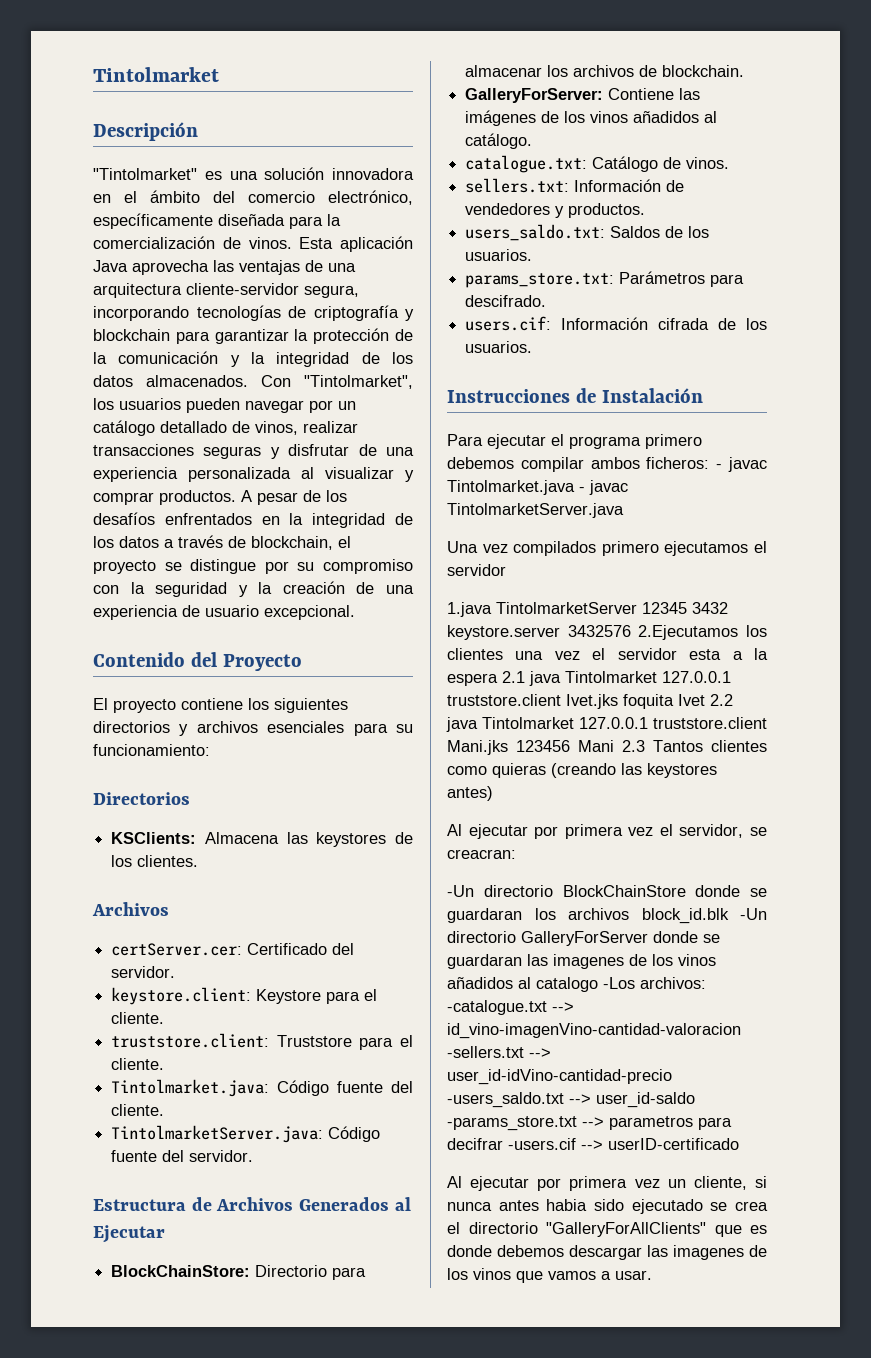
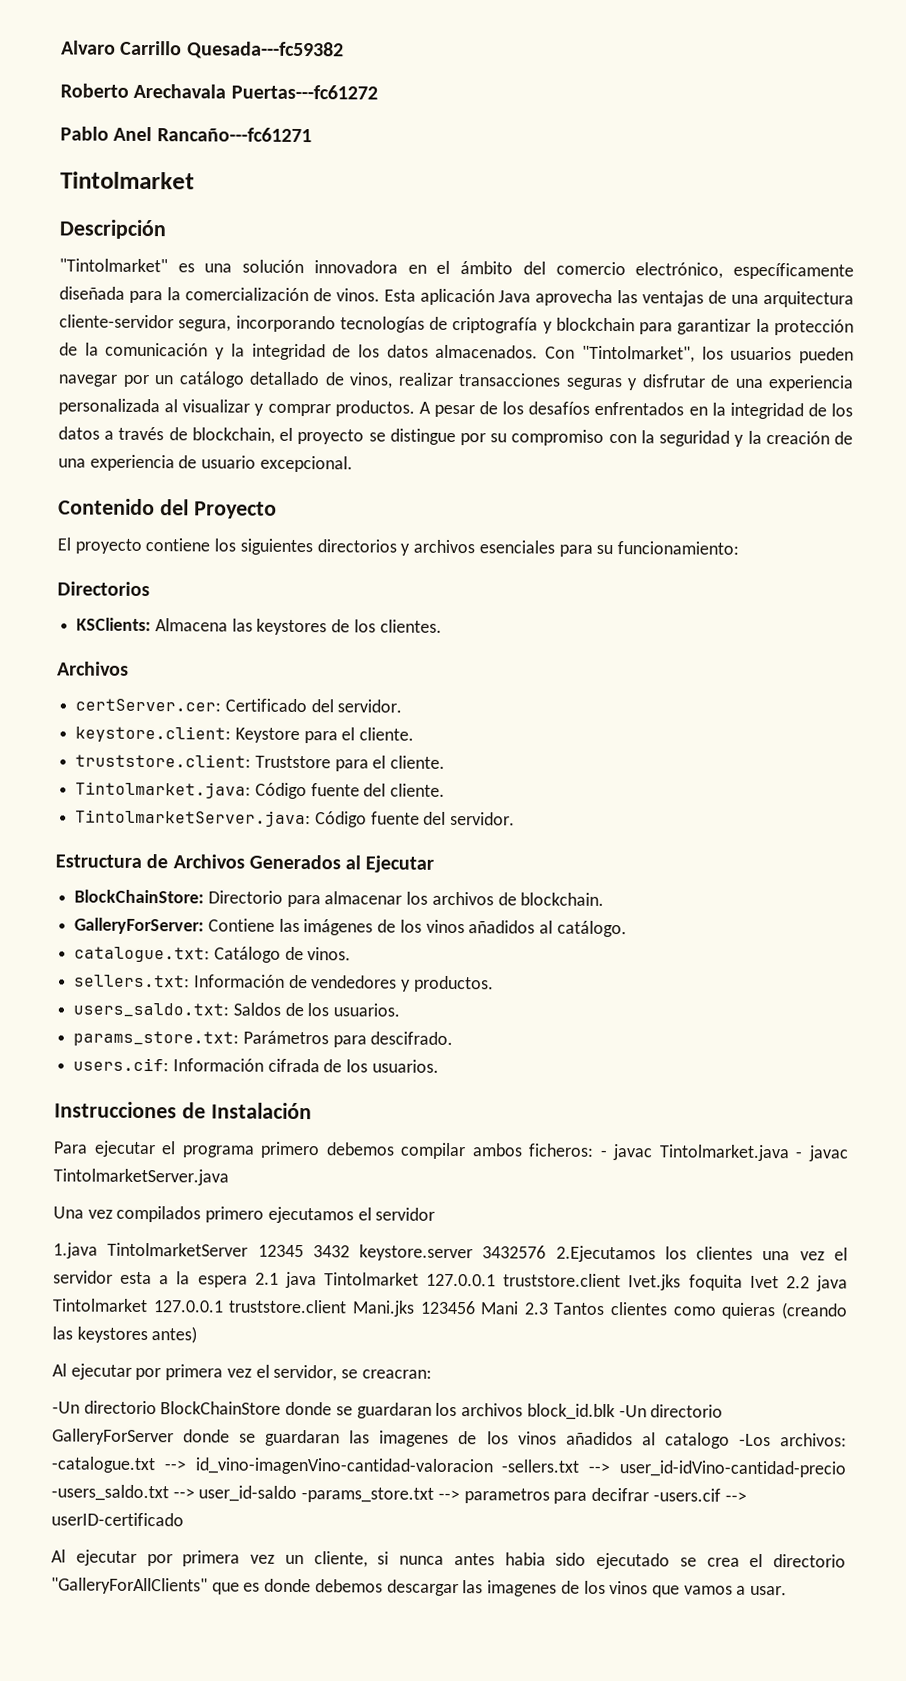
(93, 74) none -> [61,40,344,60] [60,83,378,100] [60,126,312,143] Alvaro Carrillo Quesada---fc59382 // Roberto Arechavala Puertas---fc61272 // Pablo Anel Rancaño---fc61271 //

